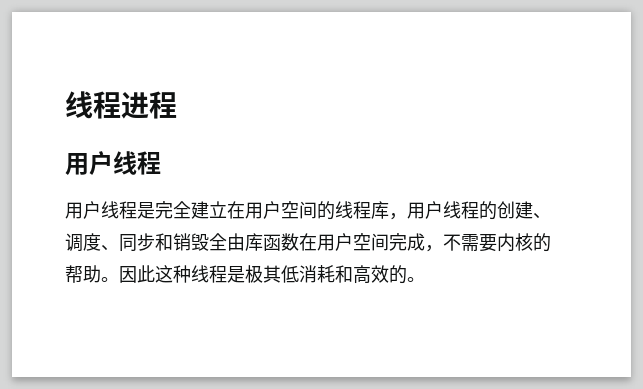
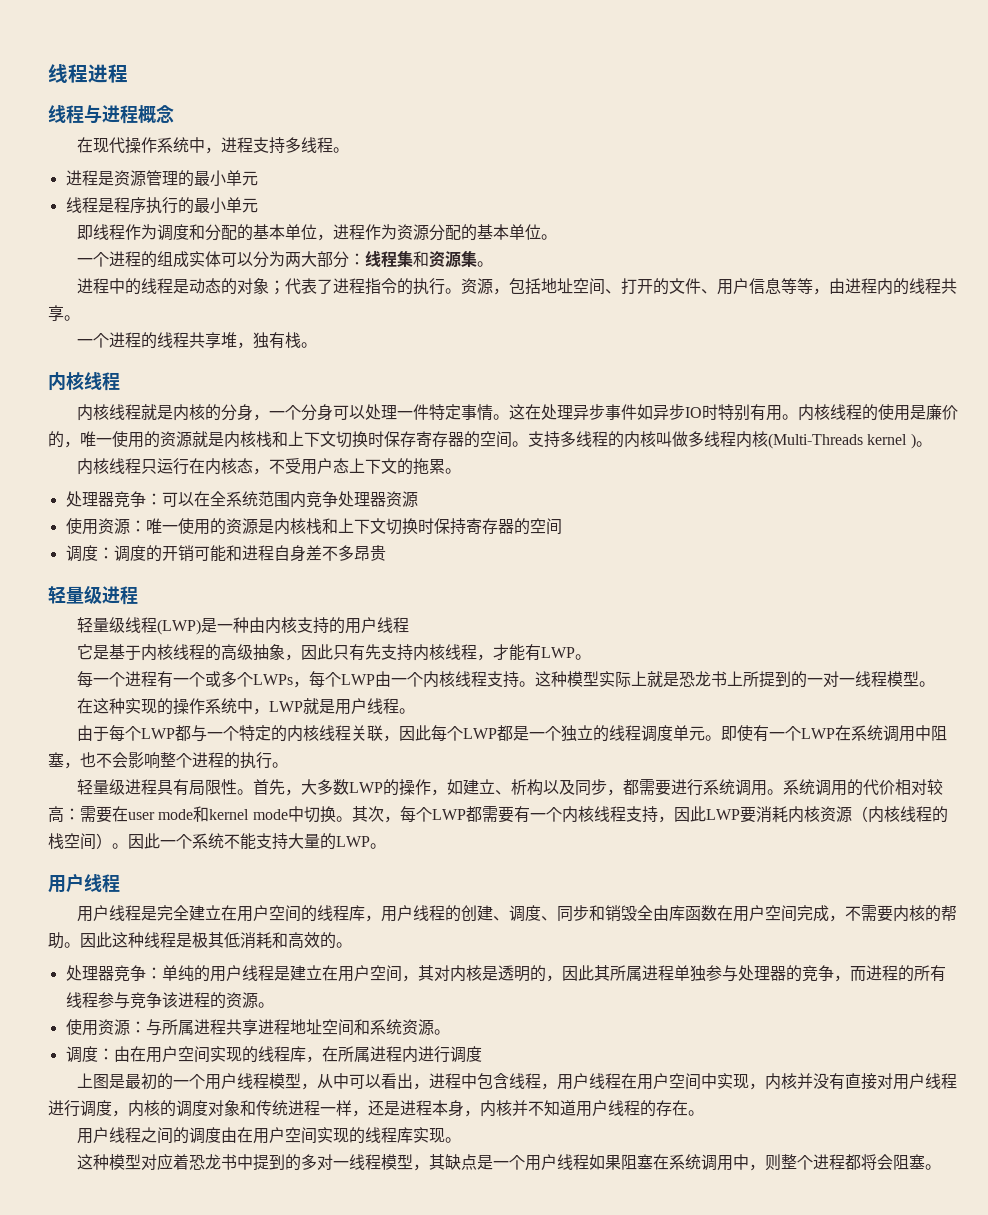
(177, 105) none -> [48,105,174,124] [76,137,349,154] [65,170,258,187] [65,197,258,214] [76,224,557,241] [76,250,493,268] [76,278,957,295] [48,305,80,322] [76,332,317,349] [48,372,120,391] [76,404,958,421] [48,431,932,449] [76,458,461,475] [65,491,418,508] [65,518,562,535] [65,545,386,562] [48,585,138,605] [76,617,409,635] [76,644,591,661] [76,671,935,688] [76,698,415,715] [76,725,947,742] [48,752,288,769] [76,779,943,796] [48,806,948,823] [48,833,386,850] // 线程与进程概念 // 在现代操作系统中，进程支持多线程。 // 进程是资源管理的最小单元 // 线程是程序执行的最小单元 // 即线程作为调度和分配的基本单位，进程作为资源分配的基本单位。 // 一个进程的组成实体可以分为两大部分：线程集和资源集。 // 进程中的线程是动态的对象；代表了进程指令的执行。资源，包括地址空间、打开的文件、用户信息等等，由进程内的线程共享。 // 一个进程的线程共享堆，独有栈。 // 内核线程 // 内核线程就是内核的分身，一个分身可以处理一件特定事情。这在处理异步事件如异步IO时特别有用。内核线程的使用是廉价的，唯一使用的资源就是内核栈和上下文切换时保存寄存器的空间。支持多线程的内核叫做多线程内核(Multi-Threads kernel )。 // 内核线程只运行在内核态，不受用户态上下文的拖累。 // 处理器竞争：可以在全系统范围内竞争处理器资源 // 使用资源：唯一使用的资源是内核栈和上下文切换时保持寄存器的空间 // 调度：调度的开销可能和进程自身差不多昂贵 // 轻量级进程 // 轻量级线程(LWP)是一种由内核支持的用户线程 // 它是基于内核线程的高级抽象，因此只有先支持内核线程，才能有LWP。 // 每一个进程有一个或多个LWPs，每个LWP由一个内核线程支持。这种模型实际上就是恐龙书上所提到的一对一线程模型。 // 在这种实现的操作系统中，LWP就是用户线程。 // 由于每个LWP都与一个特定的内核线程关联，因此每个LWP都是一个独立的线程调度单元。即使有一个LWP在系统调用中阻塞，也不会影响整个进程的执行。 // 轻量级进程具有局限性。首先，大多数LWP的操作，如建立、析构以及同步，都需要进行系统调用。系统调用的代价相对较高：需要在user mode和kernel mode中切换。其次，每个LWP都需要有一个内核线程支持，因此LWP要消耗内核资源（内核线程的栈空间）。因此一个系统不能支持大量的LWP。
(425, 279) none -> [65,965,946,982] [65,992,274,1009] [65,1019,450,1036] [65,1046,482,1063] [76,1073,957,1090] [48,1100,704,1117] [76,1127,461,1144] [76,1153,941,1171] // 处理器竞争：单纯的用户线程是建立在用户空间，其对内核是透明的，因此其所属进程单独参与处理器的竞争，而进程的所有线程参与竞争该进程的资源。 // 使用资源：与所属进程共享进程地址空间和系统资源。 // 调度：由在用户空间实现的线程库，在所属进程内进行调度 // 上图是最初的一个用户线程模型，从中可以看出，进程中包含线程，用户线程在用户空间中实现，内核并没有直接对用户线程进行调度，内核的调度对象和传统进程一样，还是进程本身，内核并不知道用户线程的存在。 // 用户线程之间的调度由在用户空间实现的线程库实现。 // 这种模型对应着恐龙书中提到的多对一线程模型，其缺点是一个用户线程如果阻塞在系统调用中，则整个进程都将会阻塞。

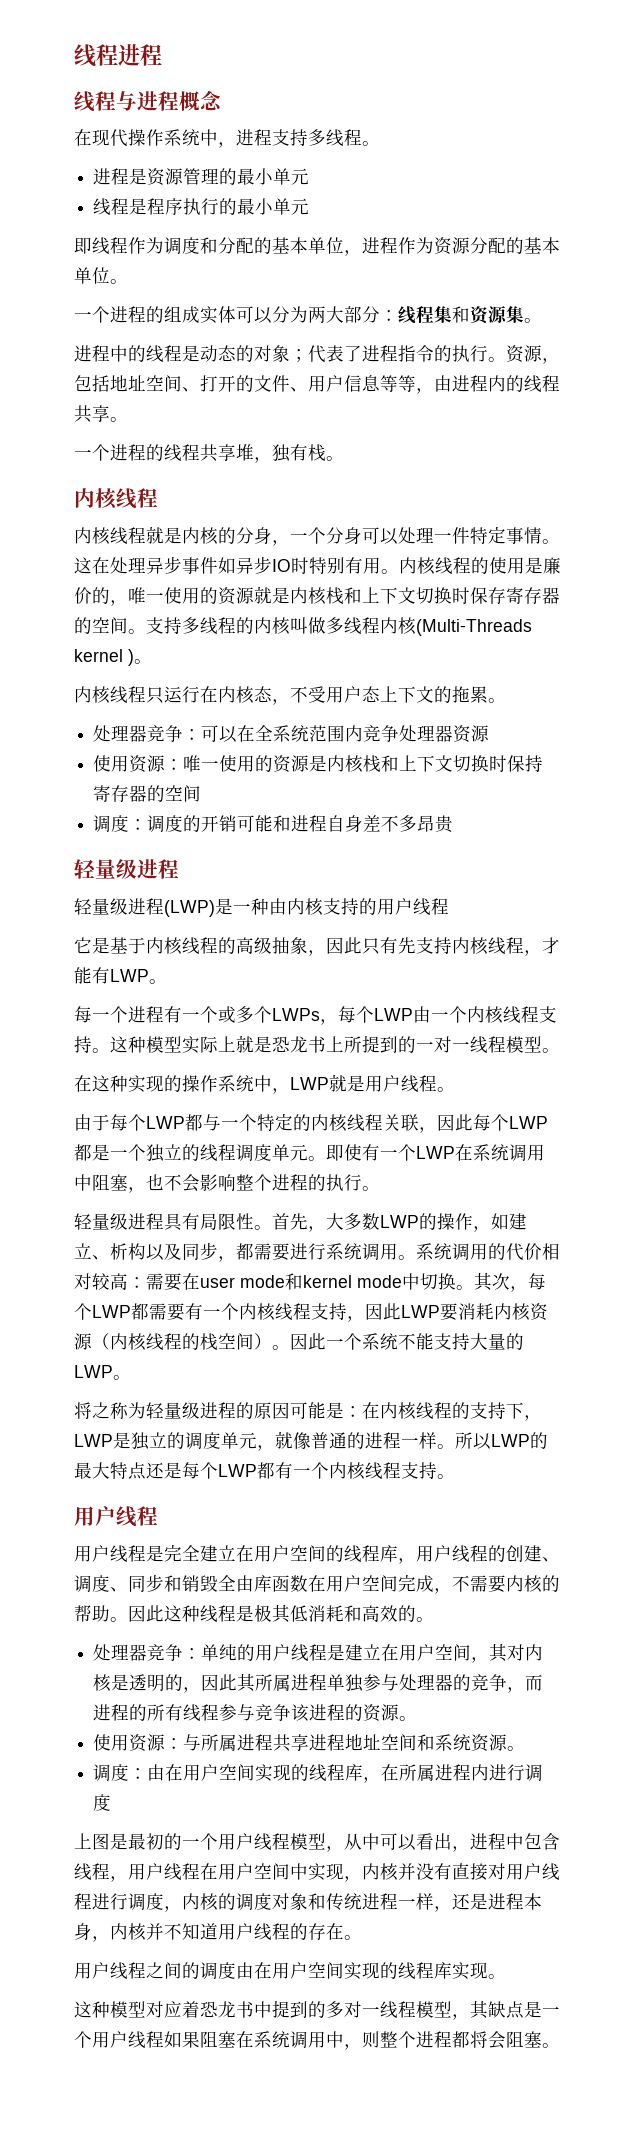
[124,617,141,633] 线 -> [128,898,146,915] 进
(386, 846) none -> [74,1402,542,1421] [74,1431,548,1451] [74,1462,455,1480] // 将之称为轻量级进程的原因可能是：在内核线程的支持下，LWP是独立的调度单元，就像普通的进程一样。所以LWP的最大特点还是每个LWP都有一个内核线程支持。

